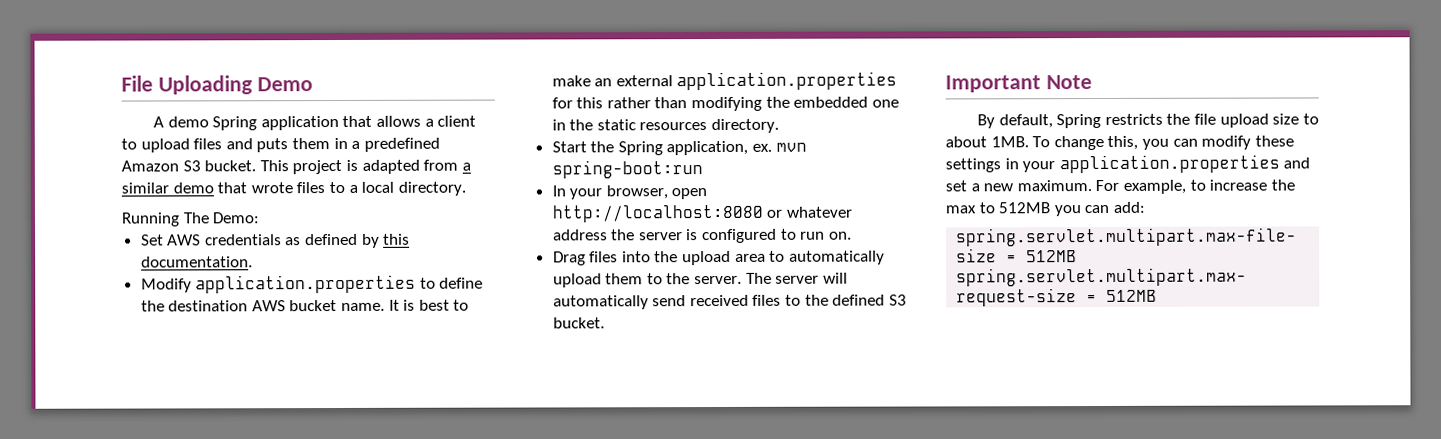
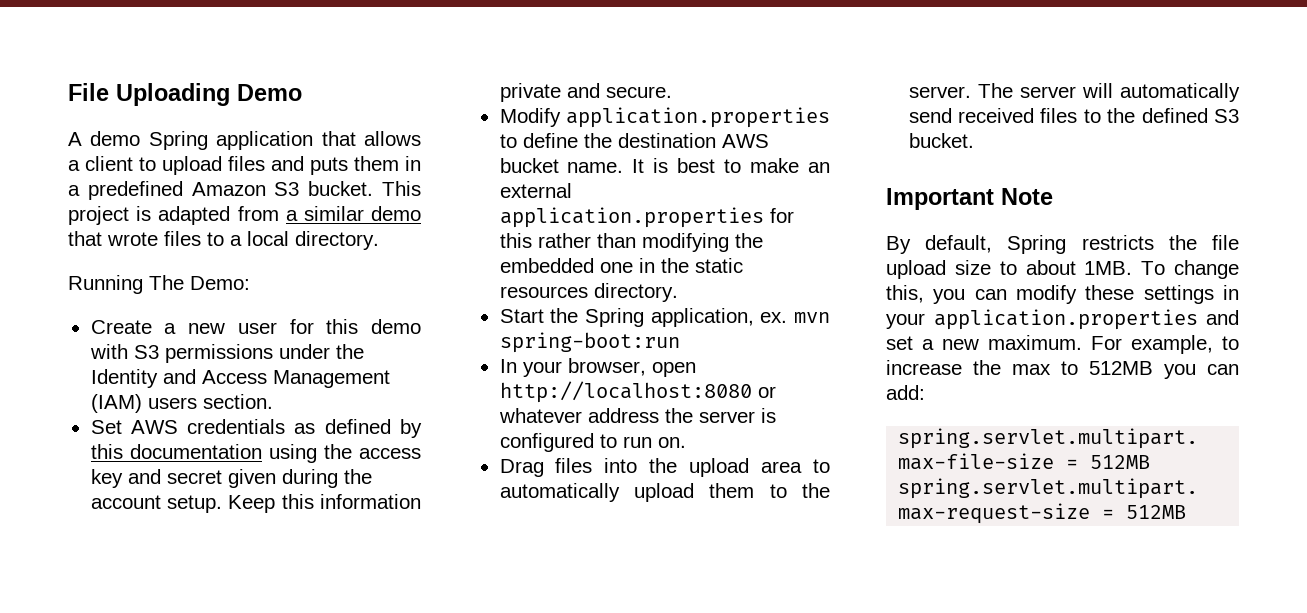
(261, 218) none -> [90,319,421,334] [89,344,364,363] [90,369,390,388] [90,394,273,413] // Create a new user for this demo with S3 permissions under the Identity and Access Management (IAM) users section.
[140,256,253,268] documentation. -> [129,444,421,463] [90,469,372,488] [90,494,421,513] [499,83,672,102] documentation using the access key and secret given during the account setup. Keep this information private and secure.

